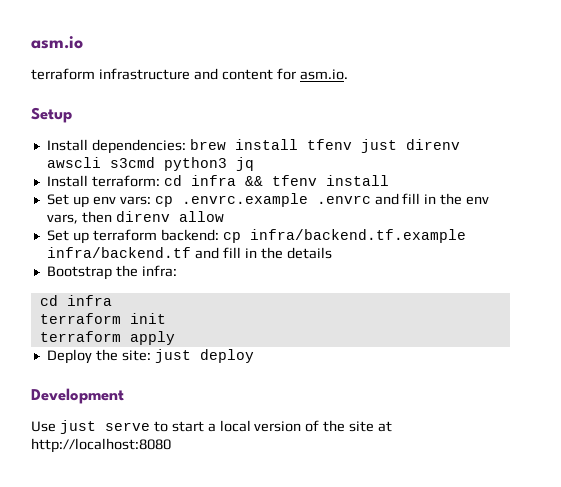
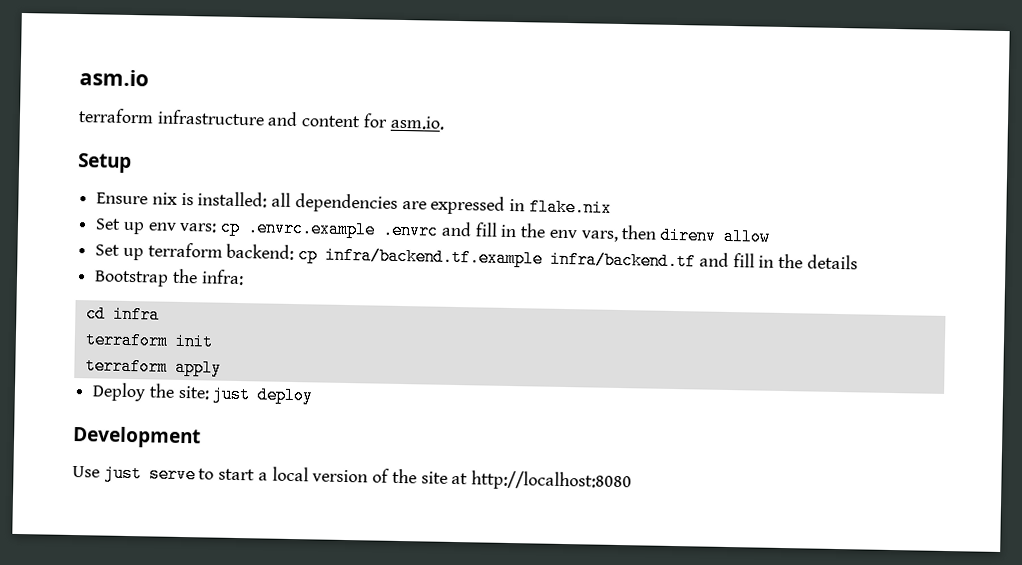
[46,139,460,154] [46,157,254,171] [46,175,389,187] Install dependencies: brew install tfenv just direnv awscli s3cmd python3 jq // Install terraform: cd infra && tfenv install -> [96,191,612,217] Ensure nix is installed: all dependencies are expressed in flake.nix

